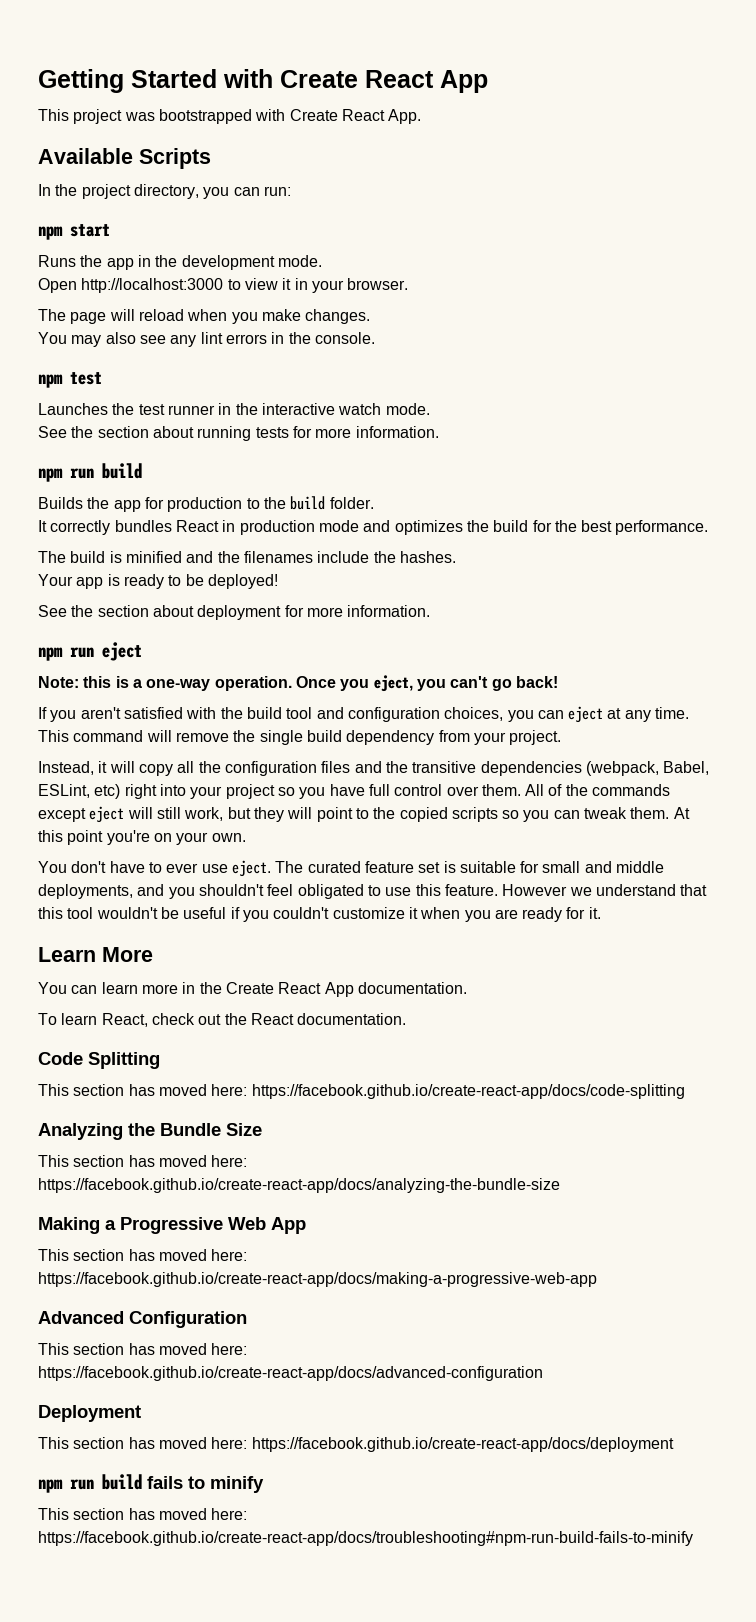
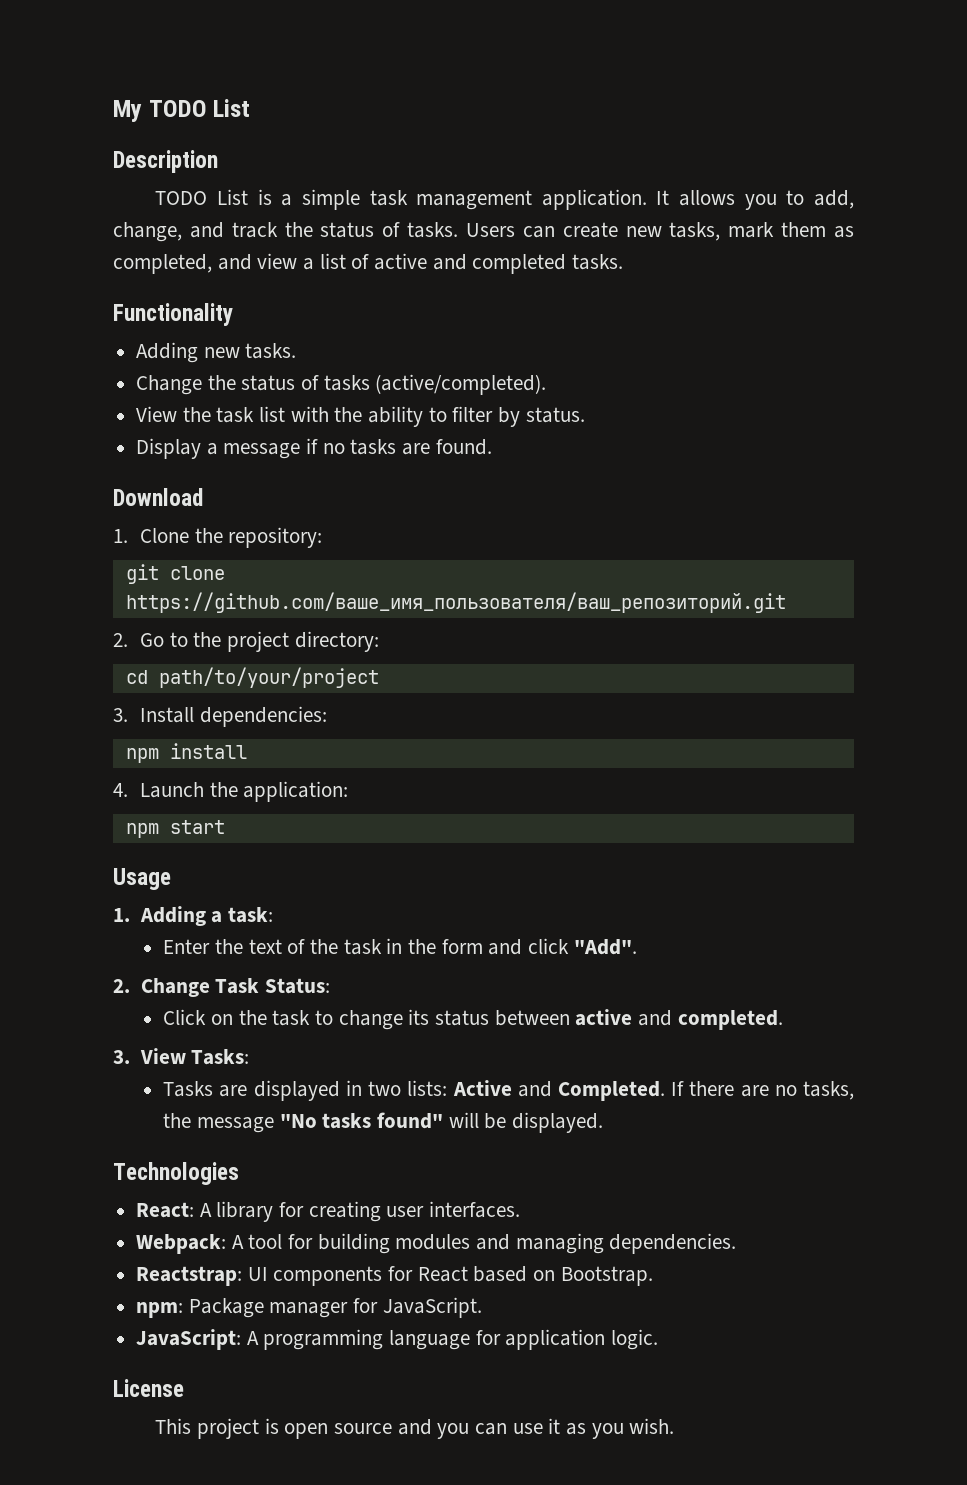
[38,69,488,93] [38,109,422,124] [38,148,211,169] [38,184,291,199] [38,224,110,240] [38,255,322,270] [38,278,409,293] [38,309,371,324] [38,332,375,347] [38,372,102,388] [38,403,430,415] [38,426,439,441] [38,463,142,482] [38,496,374,512] [38,520,709,535] [38,551,456,563] [38,574,278,589] [38,605,431,620] [38,642,142,661] [38,675,558,692] [38,706,690,723] [38,730,562,745] [38,761,710,776] [38,784,671,799] [38,806,690,823] [38,830,246,845] [38,860,665,877] [38,884,708,899] [38,907,601,922] [38,947,153,962] [38,982,467,997] [38,1013,407,1027] [38,1052,160,1069] [38,1084,685,1099] [38,1123,262,1140] [38,1155,248,1167] [38,1178,560,1193] [38,1217,306,1234] [38,1249,248,1261] [38,1272,597,1287] [38,1311,247,1328] [38,1343,248,1355] [38,1366,543,1381] [38,1405,141,1422] [38,1437,674,1452] [38,1474,264,1493] [38,1508,248,1520] [38,1531,693,1546] Getting Started with Create React App // This project was bootstrapped with Create React App. // Available Scripts // In the project directory, you can run: // npm start // Runs the app in the development mode. // Open http://localhost:3000 to view it in your browser. // The page will reload when you make changes. // You may also see any lint errors in the console. // npm test // Launches the test runner in the interactive watch mode. // See the section about running tests for more information. // npm run build // Builds the app for production to the build folder. // It correctly bundles React in production mode and optimizes the build for the best performance. // The build is minified and the filenames include the hashes. // Your app is ready to be deployed! // See the section about deployment for more information. // npm run eject // Note: this is a one-way operation. Once you eject, you can't go back! // If you aren't satisfied with the build tool and configuration choices, you can eject at any time. This command will remove the single build dependency from your project. // Instead, it will copy all the configuration files and the transitive dependencies (webpack, Babel, ESLint, etc) right into your project so you have full control over them. All of the commands except eject will still work, but they will point to the copied scripts so you can tweak them. At this point you're on your own. // You don't have to ever use eject. The curated feature set is suitable for small and middle deployments, and you shouldn't feel obligated to use this feature. However we understand that this tool wouldn't be useful if you couldn't customize it when you are ready for it. // Learn More // You can learn more in the Create React App documentation. // To learn React, check out the React documentation. // Code Splitting // This section has moved here: https://facebook.github.io/create-react-app/docs/code-splitting // Analyzing the Bundle Size // This section has moved here: https://facebook.github.io/create-react-app/docs/analyzing-the-bundle-size // Making a Progressive Web App // This section has moved here: https://facebook.github.io/create-react-app/docs/making-a-progressive-web-app // Advanced Configuration // This section has moved here: https://facebook.github.io/create-react-app/docs/advanced-configuration // Deployment // This section has moved here: https://facebook.github.io/create-react-app/docs/deployment // npm run build fails to minify // This section has moved here: https://facebook.github.io/create-react-app/docs/troubleshooting#npm-run-build-fails-to-minify -> [113,99,251,122] [113,150,218,173] [155,189,855,210] [113,222,854,242] [113,253,624,274] [113,303,233,326] [136,342,297,363] [136,374,547,395] [136,406,585,427] [136,438,492,459] [113,488,203,506] [113,527,323,548] [125,564,225,584] [125,592,786,613] [113,631,379,652] [125,667,379,688] [113,706,327,727] [125,743,247,763] [113,781,349,802] [125,820,225,838] [113,868,171,890] [113,906,273,926] [163,938,637,955] [113,978,330,997] [163,1009,783,1030] [113,1048,250,1065] [163,1080,854,1101] [163,1112,603,1133] [113,1162,239,1185] [136,1201,521,1222] [136,1233,737,1254] [136,1266,653,1286] [136,1297,482,1318] [136,1329,659,1350] [113,1379,184,1397] [155,1418,675,1439] My TODO List // Description // TODO List is a simple task management application. It allows you to add, change, and track the status of tasks. Users can create new tasks, mark them as completed, and view a list of active and completed tasks. // Functionality // Adding new tasks. // Change the status of tasks (active/completed). // View the task list with the ability to filter by status. // Display a message if no tasks are found. // Download // 1. Clone the repository: // git clone https://github.com/ваше_имя_пользователя/ваш_репозиторий.git // 2. Go to the project directory: // cd path/to/your/project // 3. Install dependencies: // npm install // 4. Launch the application: // npm start // Usage // 1. Adding a task: // Enter the text of the task in the form and click "Add". // 2. Change Task Status: // Click on the task to change its status between active and completed. // 3. View Tasks: // Tasks are displayed in two lists: Active and Completed. If there are no tasks, the message "No tasks found" will be displayed. // Technologies // React: A library for creating user interfaces. // Webpack: A tool for building modules and managing dependencies. // Reactstrap: UI components for React based on Bootstrap. // npm: Package manager for JavaScript. // JavaScript: A programming language for application logic. // License // This project is open source and you can use it as you wish.

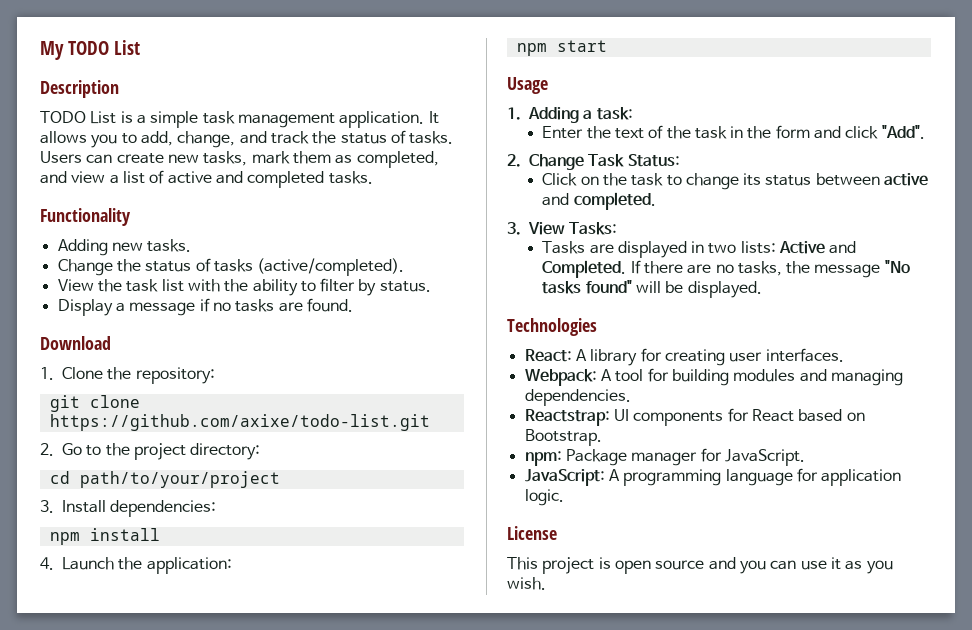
[125,592,786,613] https://github.com/ваше_имя_пользователя/ваш_репозиторий.git -> [49,414,430,431] https://github.com/axixe/todo-list.git

